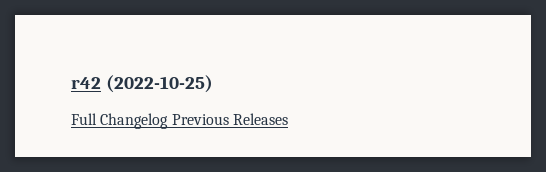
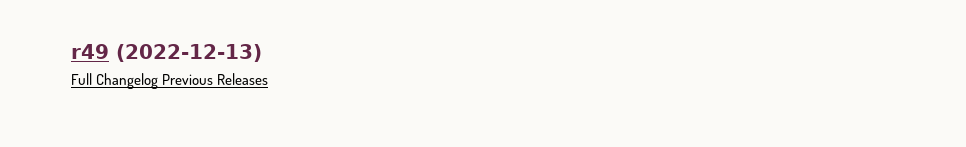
[71,75,213,93] r42 (2022-10-25) -> [71,44,262,62] r49 (2022-12-13)

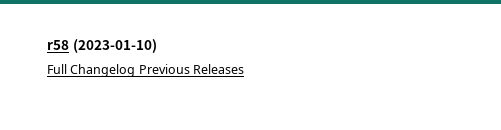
[71,44,262,62] r49 (2022-12-13) -> [47,39,157,53] r58 (2023-01-10)

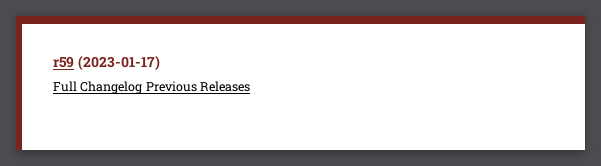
[47,39,157,53] r58 (2023-01-10) -> [53,55,160,71] r59 (2023-01-17)

